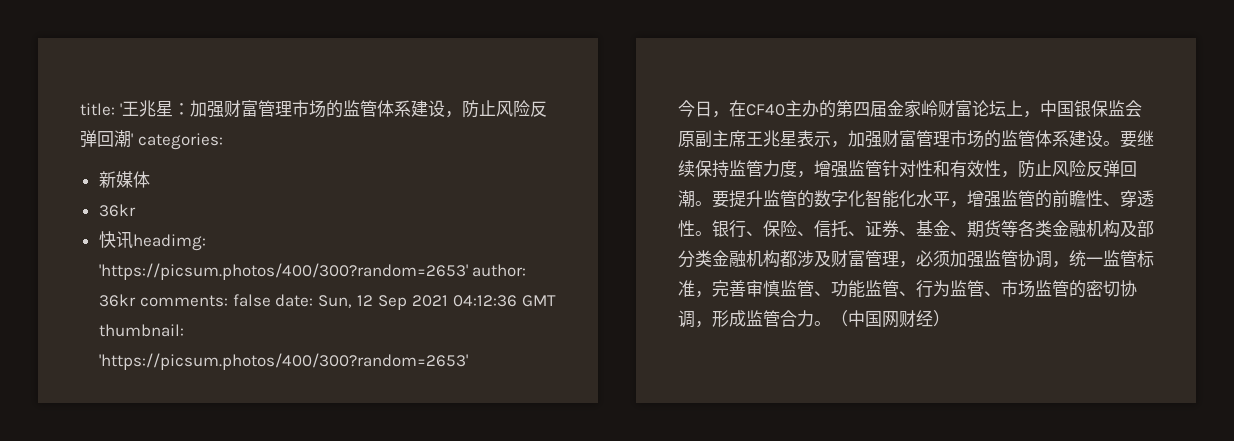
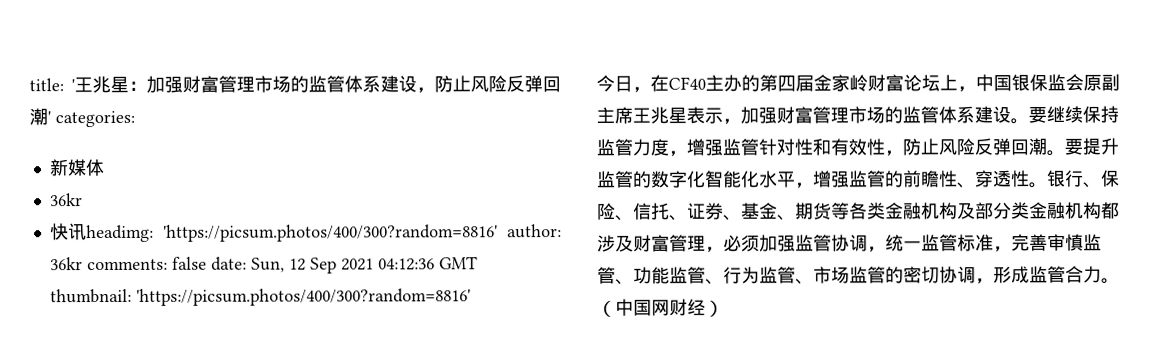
[98,263,468,280] 'https://picsum.photos/400/300?random=2653' -> [162,224,498,242] 'https://picsum.photos/400/300?random=8816'
[98,353,468,370] 'https://picsum.photos/400/300?random=2653' -> [135,288,471,306] 'https://picsum.photos/400/300?random=8816'

